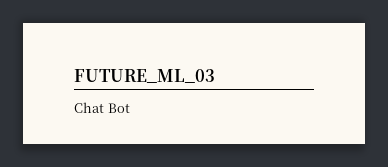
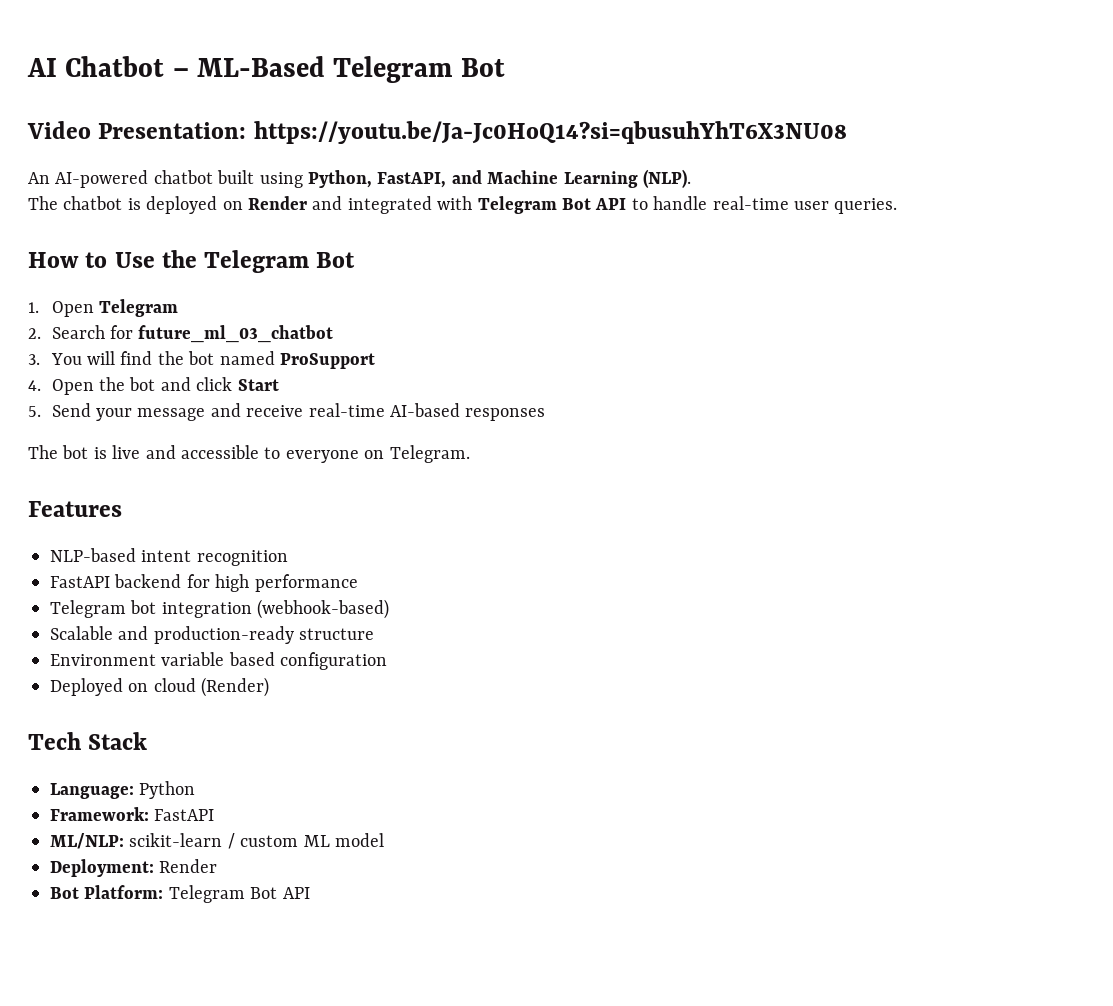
[74,69,215,83] [74,102,130,113] FUTURE_ML_03 // Chat Bot -> [27,56,505,83] [27,121,847,144] [28,169,691,188] [28,196,898,214] [28,250,356,273] [28,299,179,317] [28,325,334,343] [28,351,376,369] [28,377,279,395] [28,403,546,421] [28,445,470,463] [28,501,122,517] [50,548,288,566] [50,574,358,592] [50,599,390,619] [50,626,375,644] [50,652,388,670] [50,677,270,697] [28,732,148,750] [50,781,196,799] [50,807,215,821] [50,833,384,849] [50,859,218,877] [50,885,310,903] AI Chatbot – ML-Based Telegram Bot // Video Presentation: https://youtu.be/Ja-Jc0HoQ14?si=qbusuhYhT6X3NU08 // An AI-powered chatbot built using Python, FastAPI, and Machine Learning (NLP). // The chatbot is deployed on Render and integrated with Telegram Bot API to handle real-time user queries. // How to Use the Telegram Bot // 1. Open Telegram // 2. Search for future_ml_03_chatbot // 3. You will find the bot named ProSupport // 4. Open the bot and click Start // 5. Send your message and receive real-time AI-based responses // The bot is live and accessible to everyone on Telegram. // Features // NLP-based intent recognition // FastAPI backend for high performance // Telegram bot integration (webhook-based) // Scalable and production-ready structure // Environment variable based configuration // Deployed on cloud (Render) // Tech Stack // Language: Python // Framework: FastAPI // ML/NLP: scikit-learn / custom ML model // Deployment: Render // Bot Platform: Telegram Bot API

